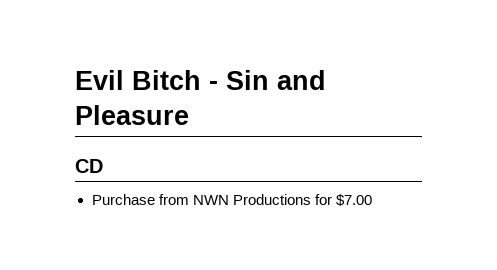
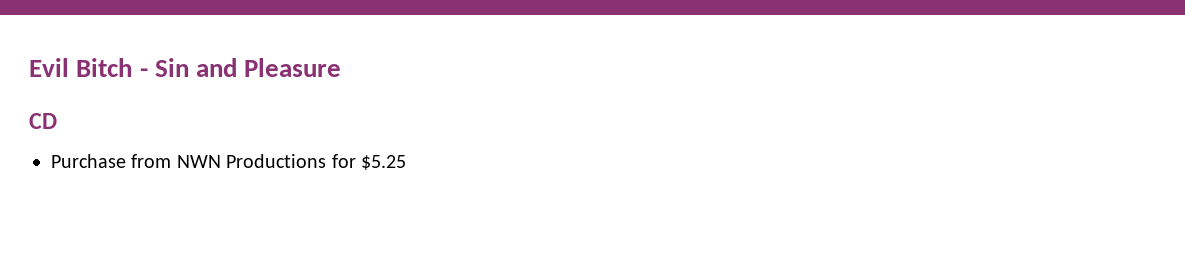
[335,194,372,206] $7.00 -> [361,155,406,170] $5.25

